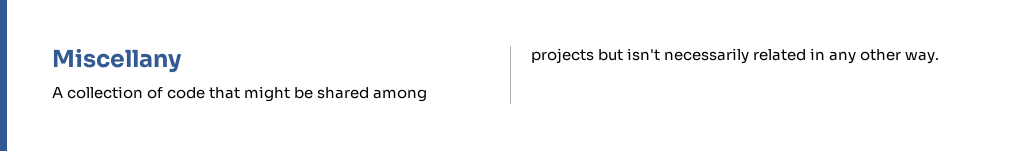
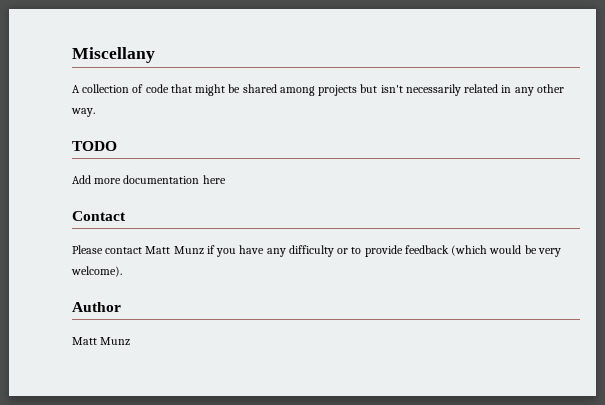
(940, 57) none -> [72,141,117,151] [72,175,226,184] [72,211,126,221] [72,245,561,257] [71,266,122,277] [72,302,121,312] [72,337,131,346] // TODO // Add more documentation here // Contact // Please contact Matt Munz if you have any difficulty or to provide feedback (which would be very welcome). // Author // Matt Munz

